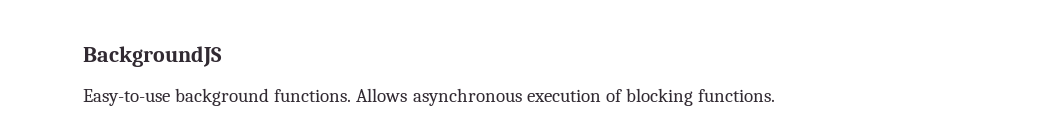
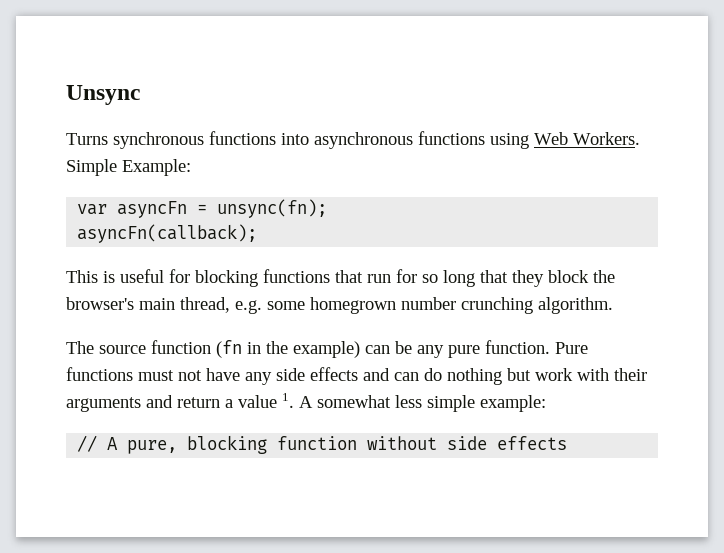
[83,46,222,67] [83,88,776,106] BackgroundJS // Easy-to-use background functions. Allows asynchronous execution of blocking functions. -> [66,85,140,105] [66,131,640,149] [66,159,191,176] [77,199,328,218] [77,224,258,243] [66,269,615,287] [66,297,613,314] [66,340,588,358] [66,367,647,385] [66,393,546,412] [77,435,568,454] Unsync // Turns synchronous functions into asynchronous functions using Web Workers. Simple Example: // var asyncFn = unsync(fn); // asyncFn(callback); // This is useful for blocking functions that run for so long that they block the browser's main thread, e.g. some homegrown number crunching algorithm. // The source function (fn in the example) can be any pure function. Pure functions must not have any side effects and can do nothing but work with their arguments and return a value 1. A somewhat less simple example: // // A pure, blocking function without side effects

